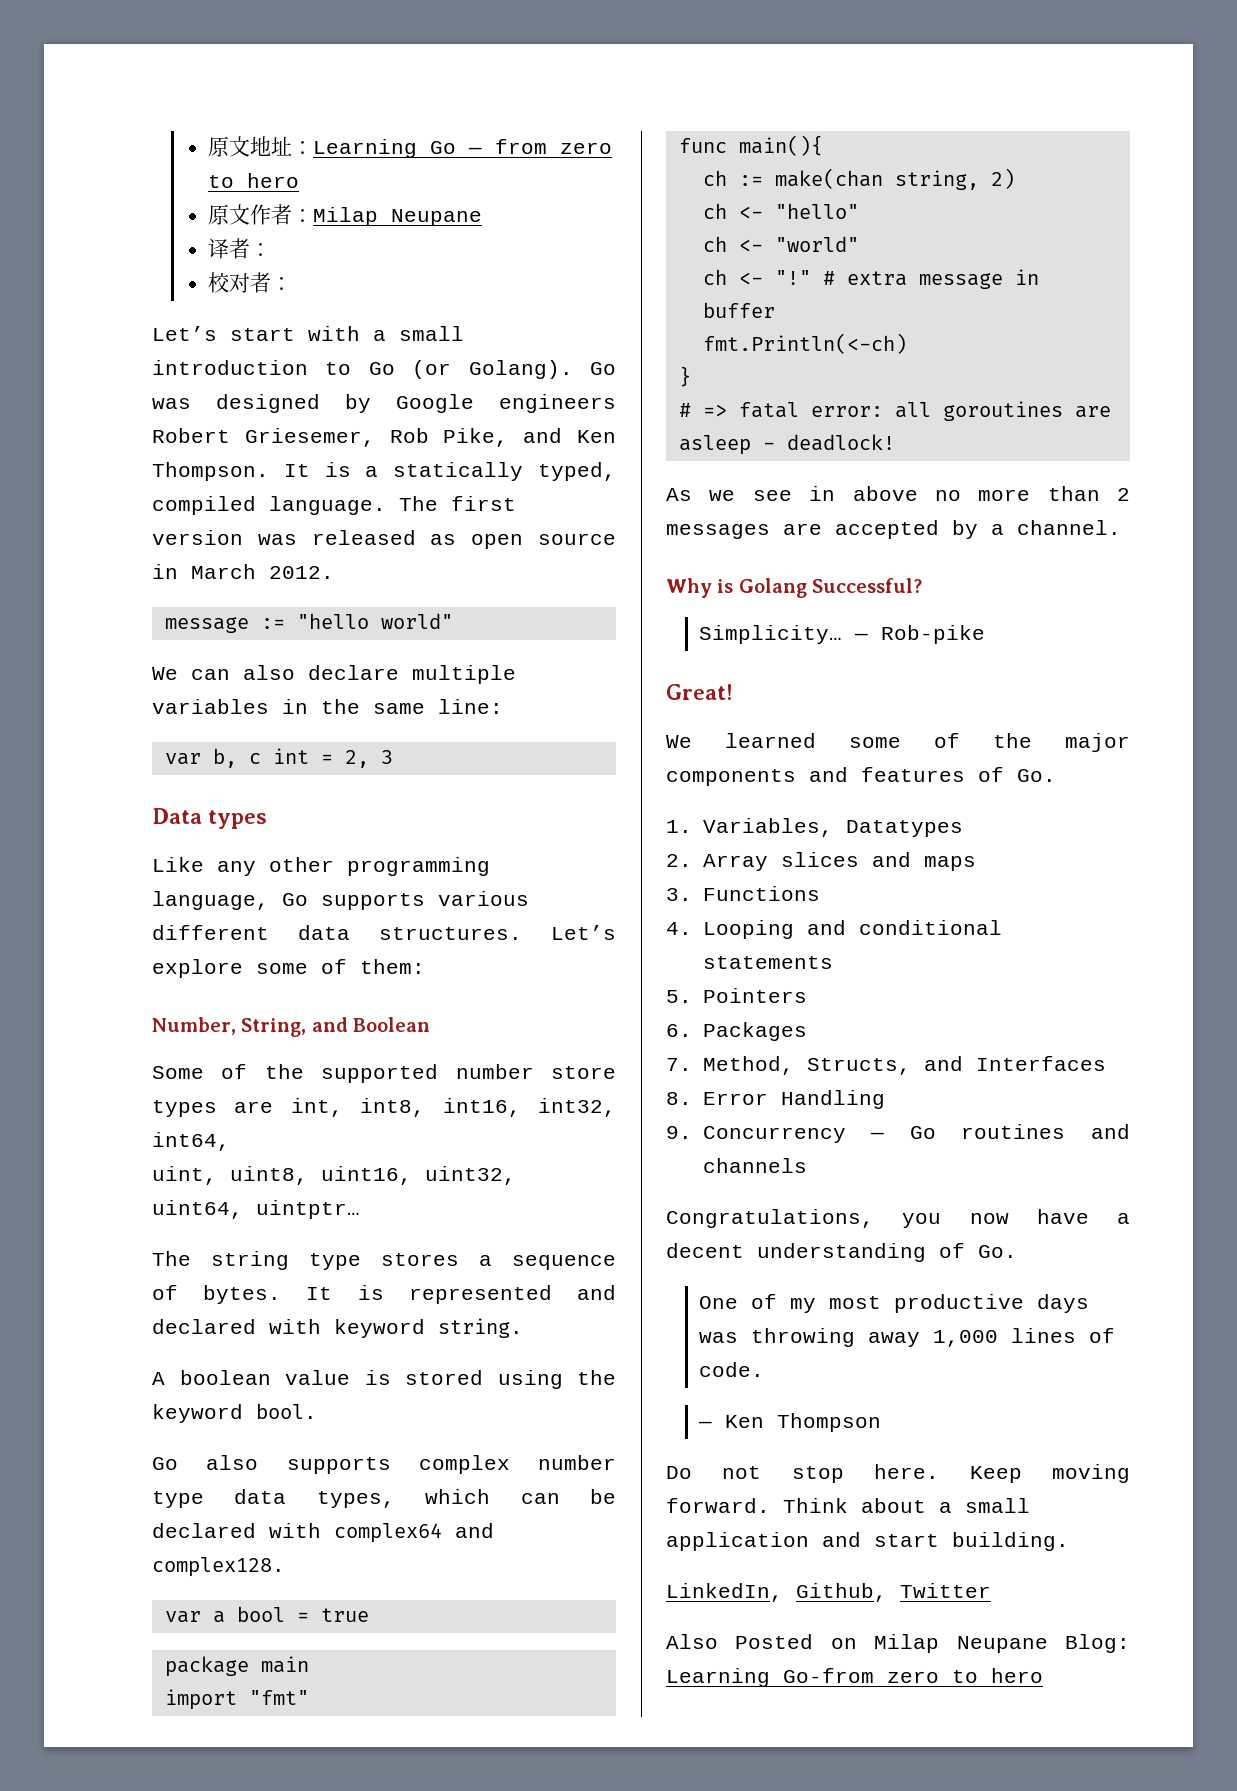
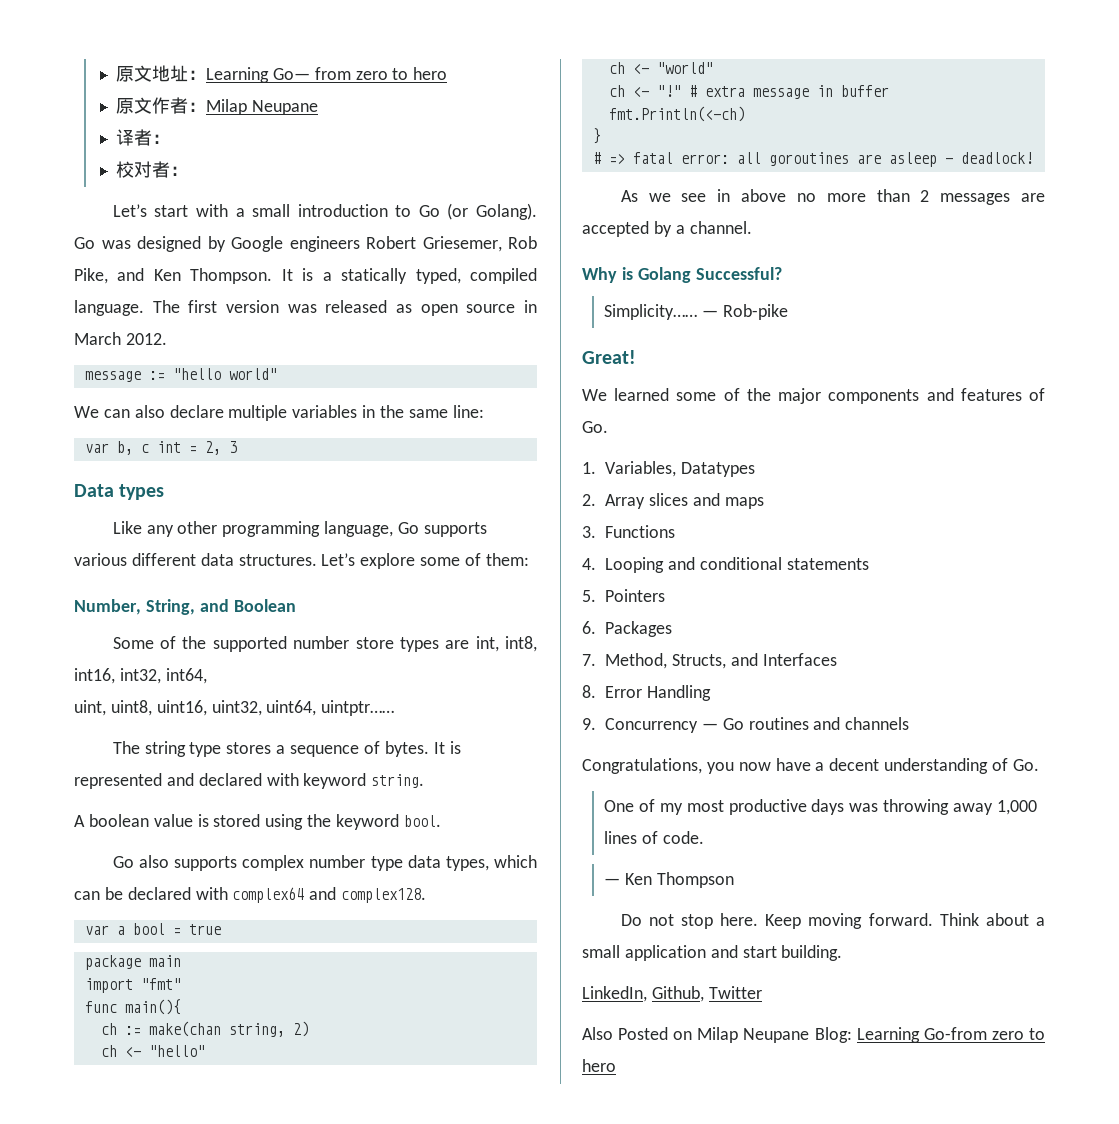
[430,141,483,154] Go — -> [272,68,310,80] Go—
[256,1200,360,1219] uintptr… -> [321,700,395,716] uintptr……
[699,625,843,644] Simplicity… -> [604,304,698,320] Simplicity……

